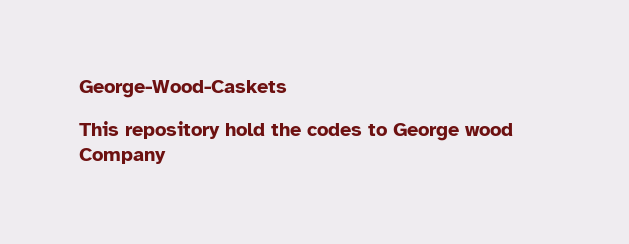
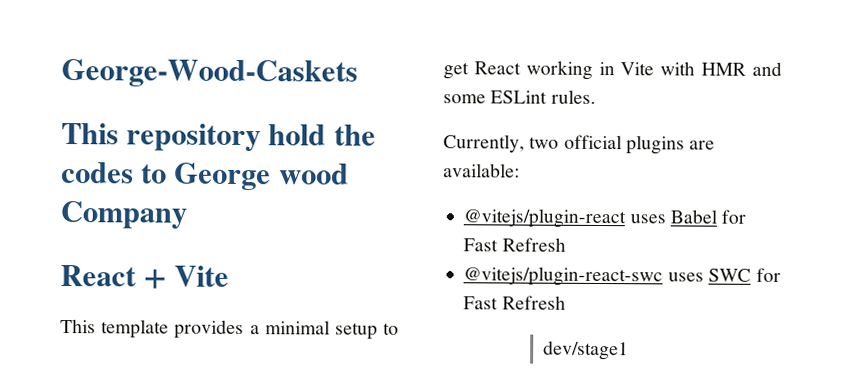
(166, 156) none -> [60,264,230,289] [60,318,399,340] [443,60,782,80] [443,89,596,104] [443,134,716,155] [443,163,520,178] [463,208,747,229] [463,237,566,252] [463,266,781,287] [463,295,566,310] [543,340,630,361] // React + Vite // This template provides a minimal setup to get React working in Vite with HMR and some ESLint rules. // Currently, two official plugins are available: // @vitejs/plugin-react uses Babel for Fast Refresh // @vitejs/plugin-react-swc uses SWC for Fast Refresh // dev/stage1

